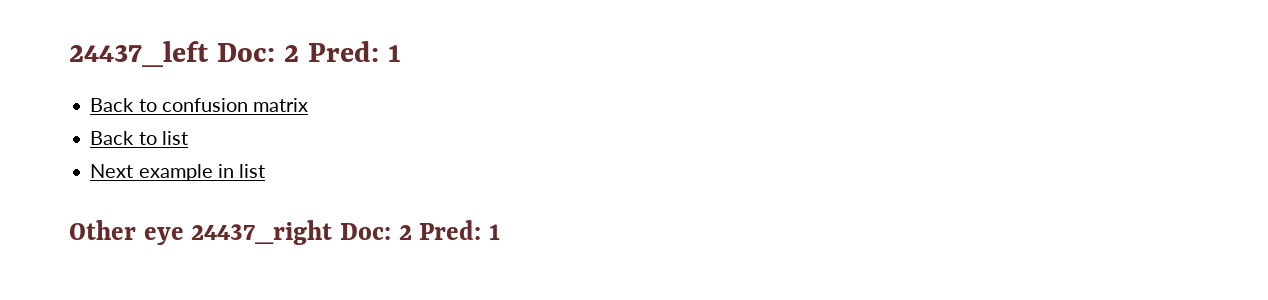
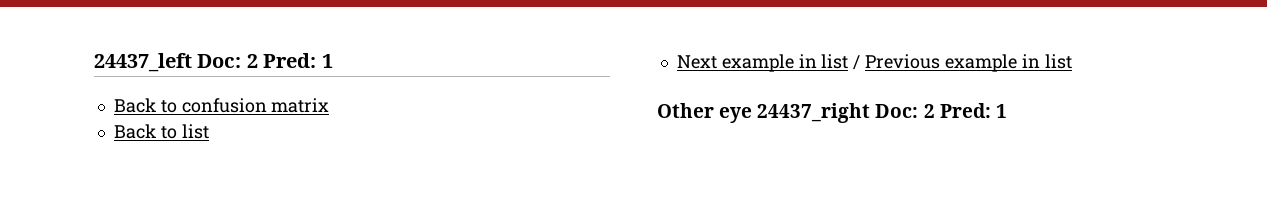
(266, 171) none -> [853,54,1072,72] / Previous example in list

